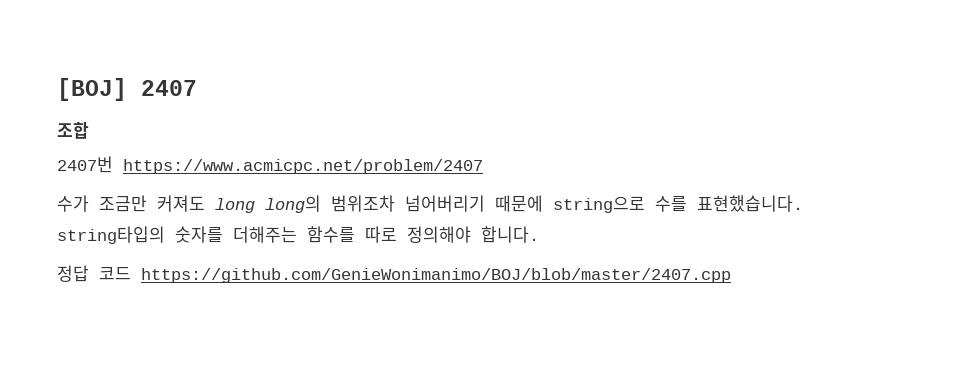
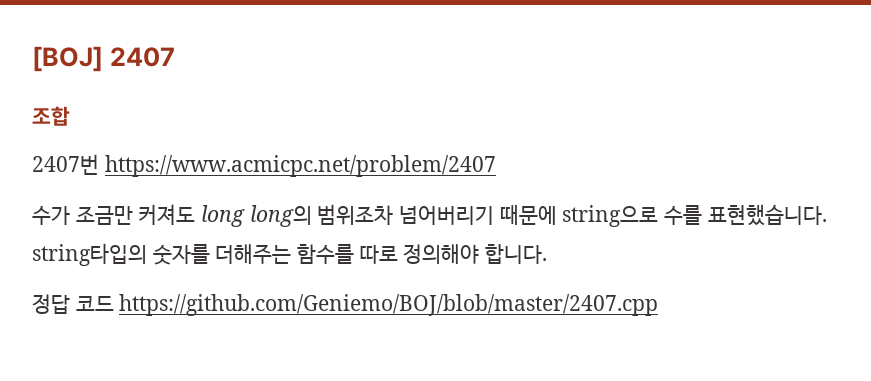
[141,268,731,283] https://github.com/GenieWonimanimo/BOJ/blob/master/2407.cpp -> [119,294,659,316] https://github.com/Geniemo/BOJ/blob/master/2407.cpp

